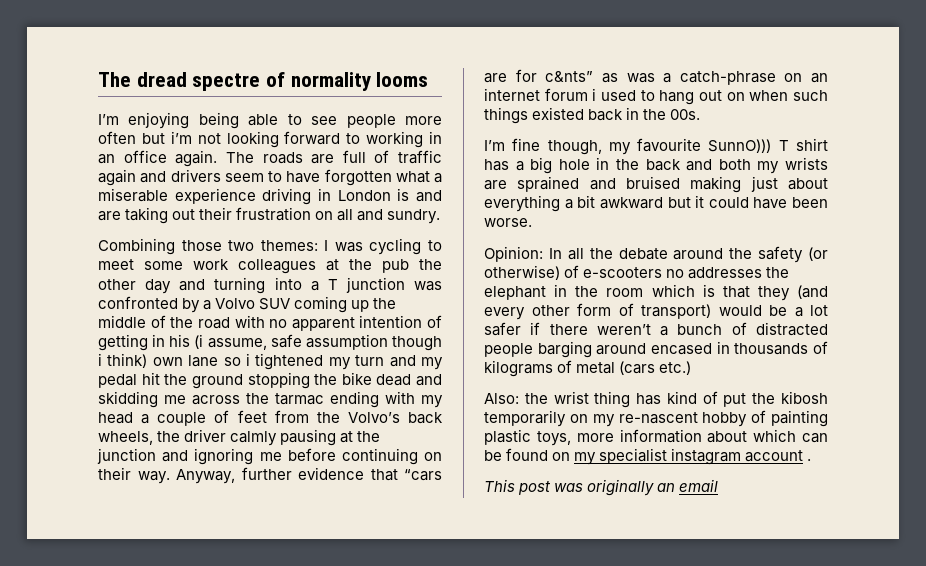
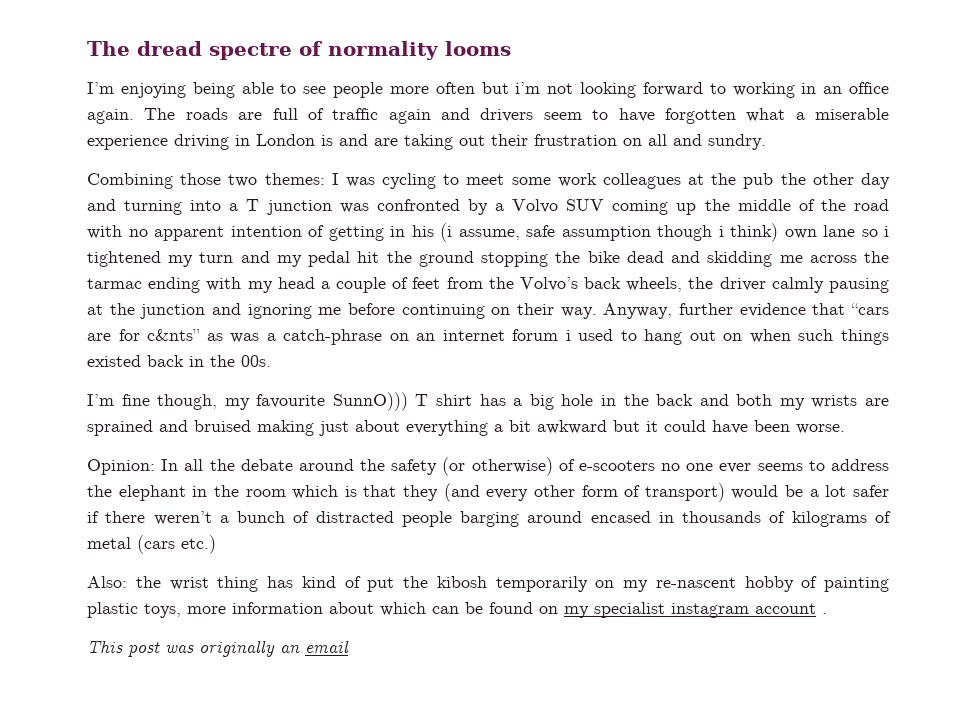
[688,267,763,279] addresses -> [686,459,889,473] one ever seems to address

